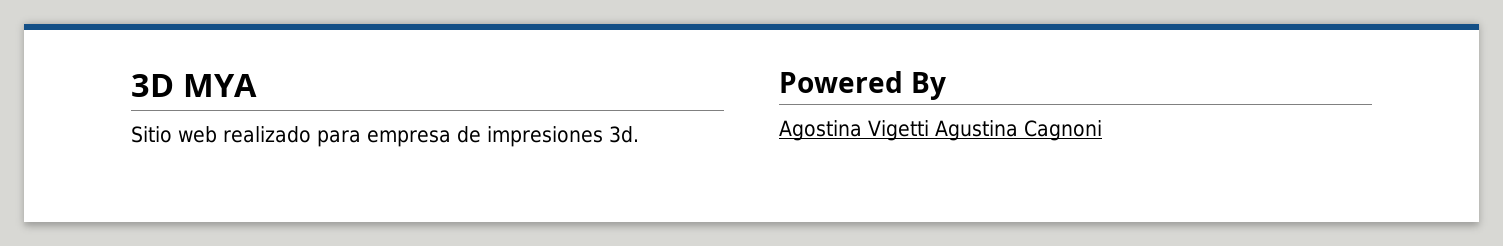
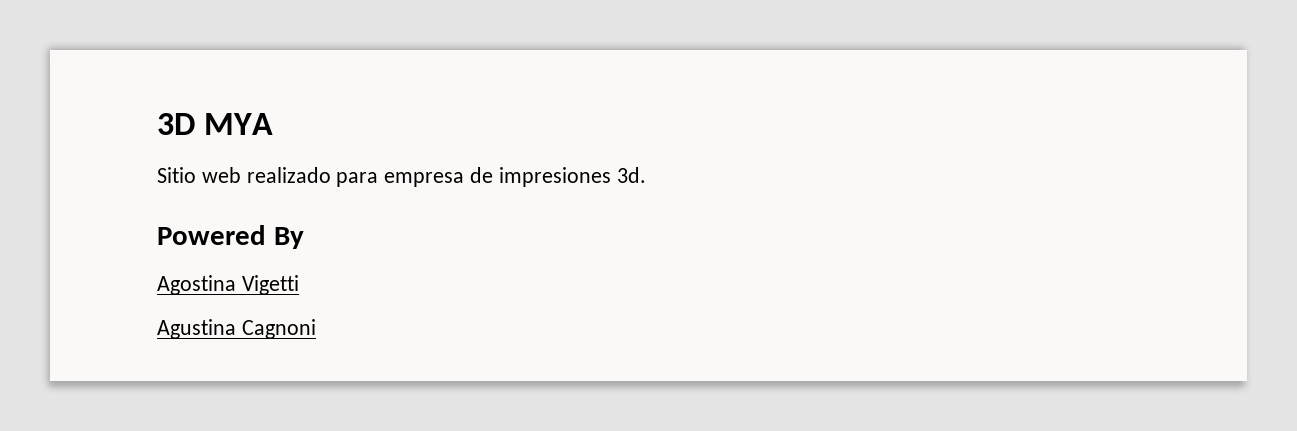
(929, 130) none -> (299, 285) //

